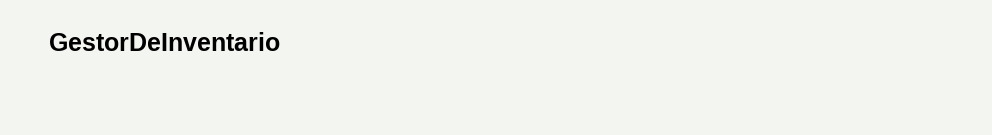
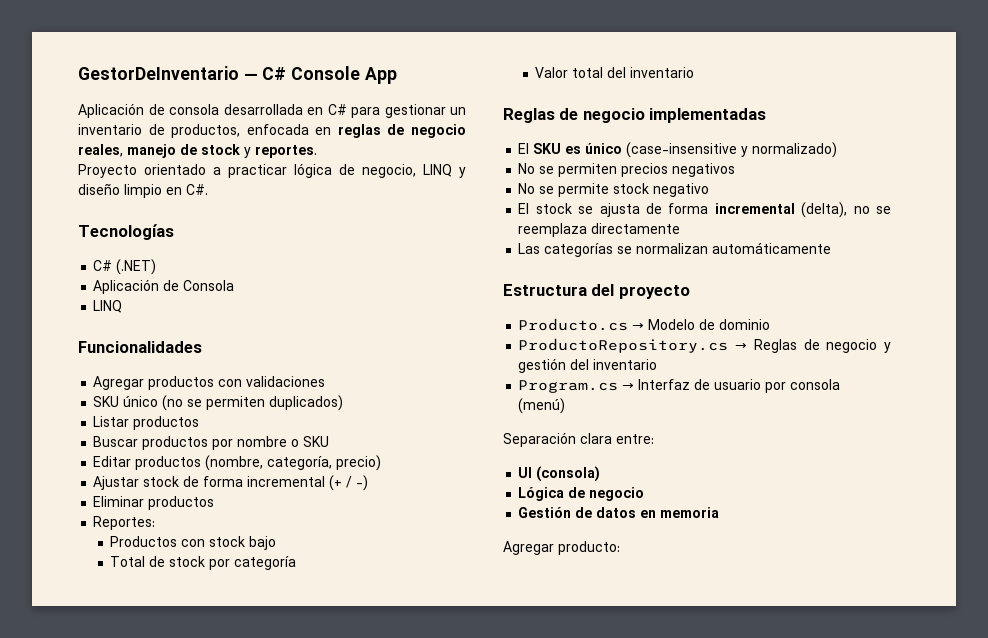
(280, 41) none -> [243,66,397,84] [78,103,466,118] [78,124,466,138] [78,144,317,158] [78,163,466,178] [78,183,208,198] [78,224,174,240] [93,259,157,275] [93,279,235,294] [93,300,123,313] [78,341,202,353] [93,376,326,390] [93,395,344,411] [93,416,200,430] [93,436,330,450] [93,455,382,471] [93,475,369,491] [93,496,215,510] [93,516,156,530] [110,536,277,550] [110,556,297,570] [535,67,695,78] [503,108,767,123] [518,142,838,158] [518,163,736,177] [518,183,710,197] [518,202,891,218] [518,223,681,237] [518,242,832,257] [503,284,690,299] [518,318,771,331] [518,338,892,353] [518,358,658,373] [518,379,841,393] [518,398,566,414] [503,432,654,447] [518,466,601,482] [518,487,645,501] [518,507,720,518] [503,541,620,555] — C# Console App // Aplicación de consola desarrollada en C# para gestionar un inventario de productos, enfocada en reglas de negocio reales, manejo de stock y reportes. // Proyecto orientado a practicar lógica de negocio, LINQ y diseño limpio en C#. // Tecnologías // C# (.NET) // Aplicación de Consola // LINQ // Funcionalidades // Agregar productos con validaciones // SKU único (no se permiten duplicados) // Listar productos // Buscar productos por nombre o SKU // Editar productos (nombre, categoría, precio) // Ajustar stock de forma incremental (+ / -) // Eliminar productos // Reportes: // Productos con stock bajo // Total de stock por categoría // Valor total del inventario // Reglas de negocio implementadas // El SKU es único (case-insensitive y normalizado) // No se permiten precios negativos // No se permite stock negativo // El stock se ajusta de forma incremental (delta), no se reemplaza directamente // Las categorías se normalizan automáticamente // Estructura del proyecto // Producto.cs → Modelo de dominio // ProductoRepository.cs → Reglas de negocio y gestión del inventario // Program.cs → Interfaz de usuario por consola (menú) // Separación clara entre: // UI (consola) // Lógica de negocio // Gestión de datos en memoria // Agregar producto:

